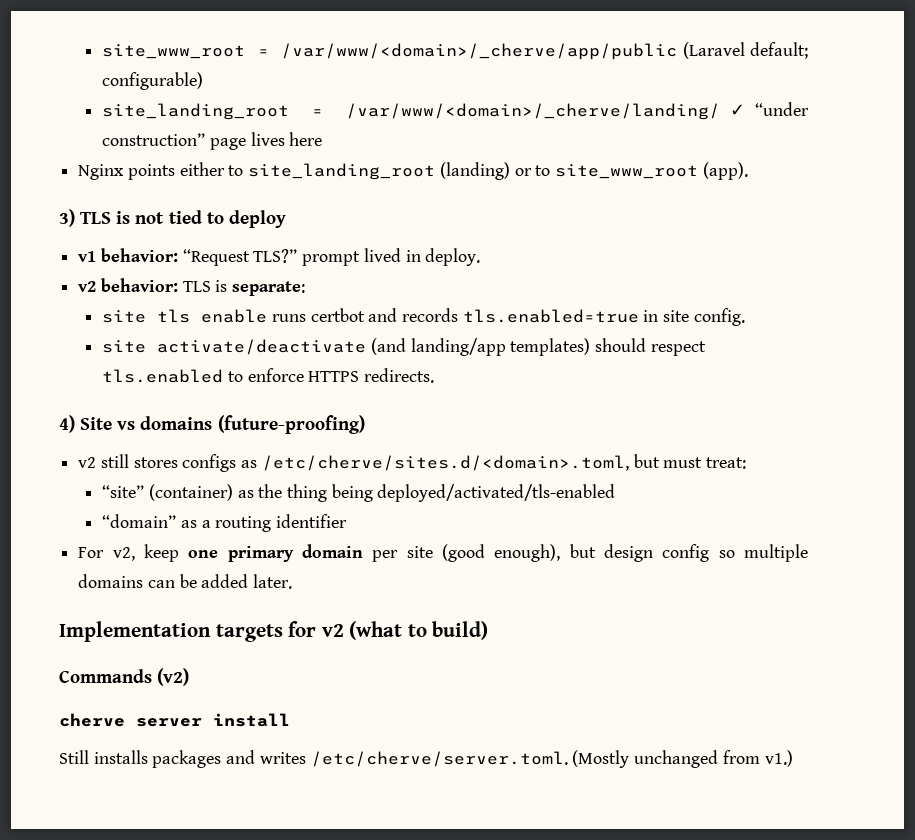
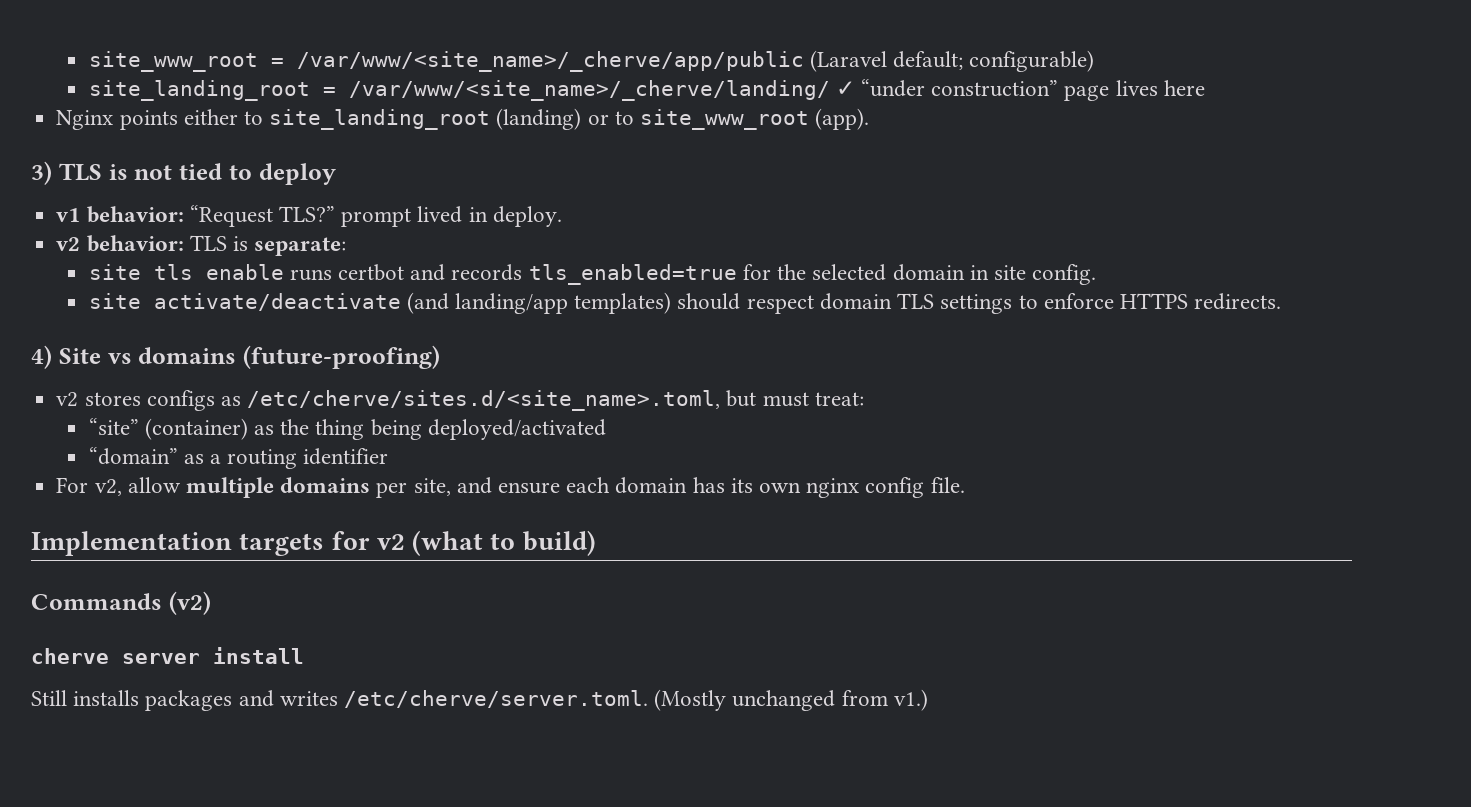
[281,43,678,60] /var/www/<domain>/_cherve/app/public -> [296,51,804,72] /var/www/<site_name>/_cherve/app/public
[346,103,721,120] /var/www/<domain>/_cherve/landing/ -> [348,80,830,101] /var/www/<site_name>/_cherve/landing/
[462,309,639,323] tls.enabled=true -> [528,264,965,285] tls_enabled=true for the selected domain
[102,369,224,383] tls.enabled -> [819,293,1013,314] domain TLS settings
[100,454,129,468] still -> (79, 399) none
[261,455,629,471] /etc/cherve/sites.d/<domain>.toml, -> [247,390,721,411] /etc/cherve/sites.d/<site_name>.toml,
[377,484,616,502] deployed/activated/tls-enabled -> [427,419,606,440] deployed/activated
[143,544,808,562] [78,574,293,589] keep one primary domain per site (good enough), but design config so multiple domains can be added later. -> [127,477,965,498] allow multiple domains per site, and ensure each domain has its own nginx config file.

